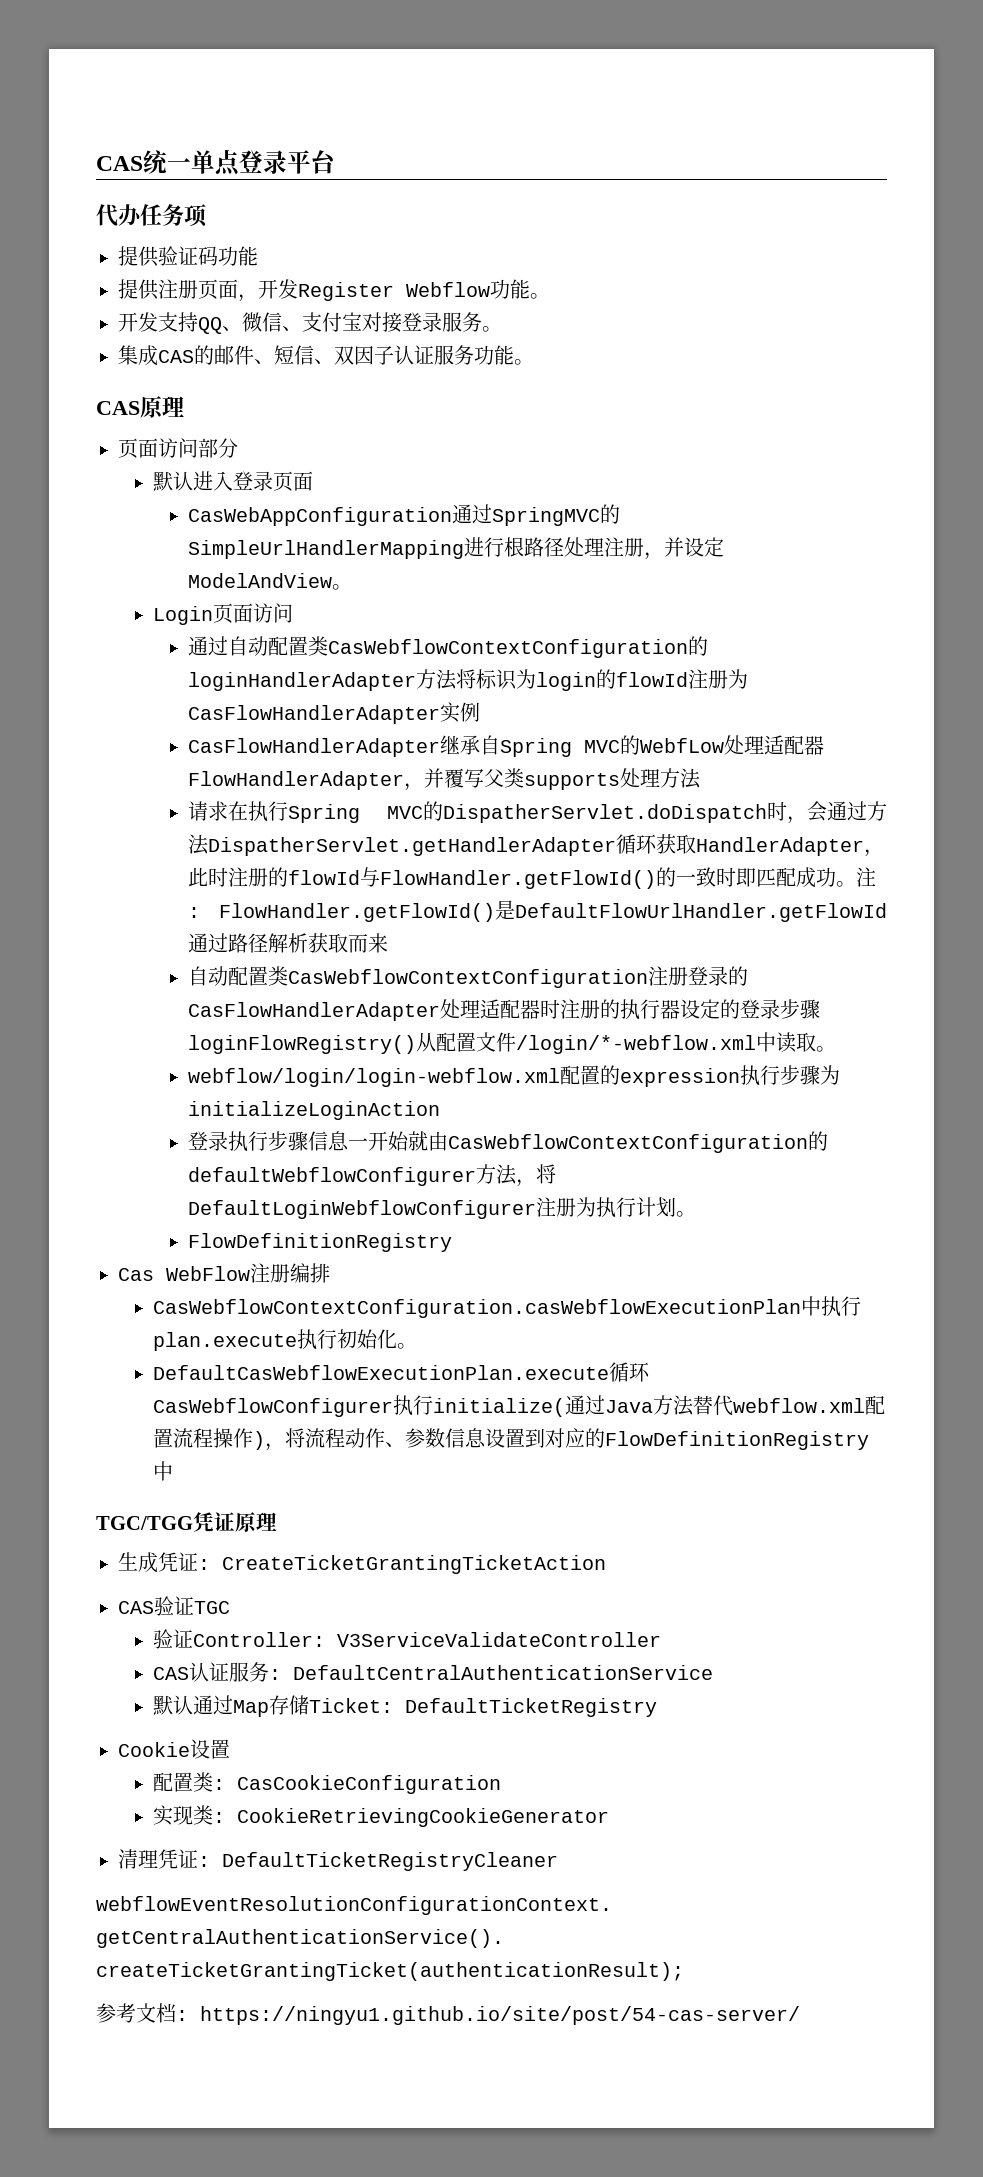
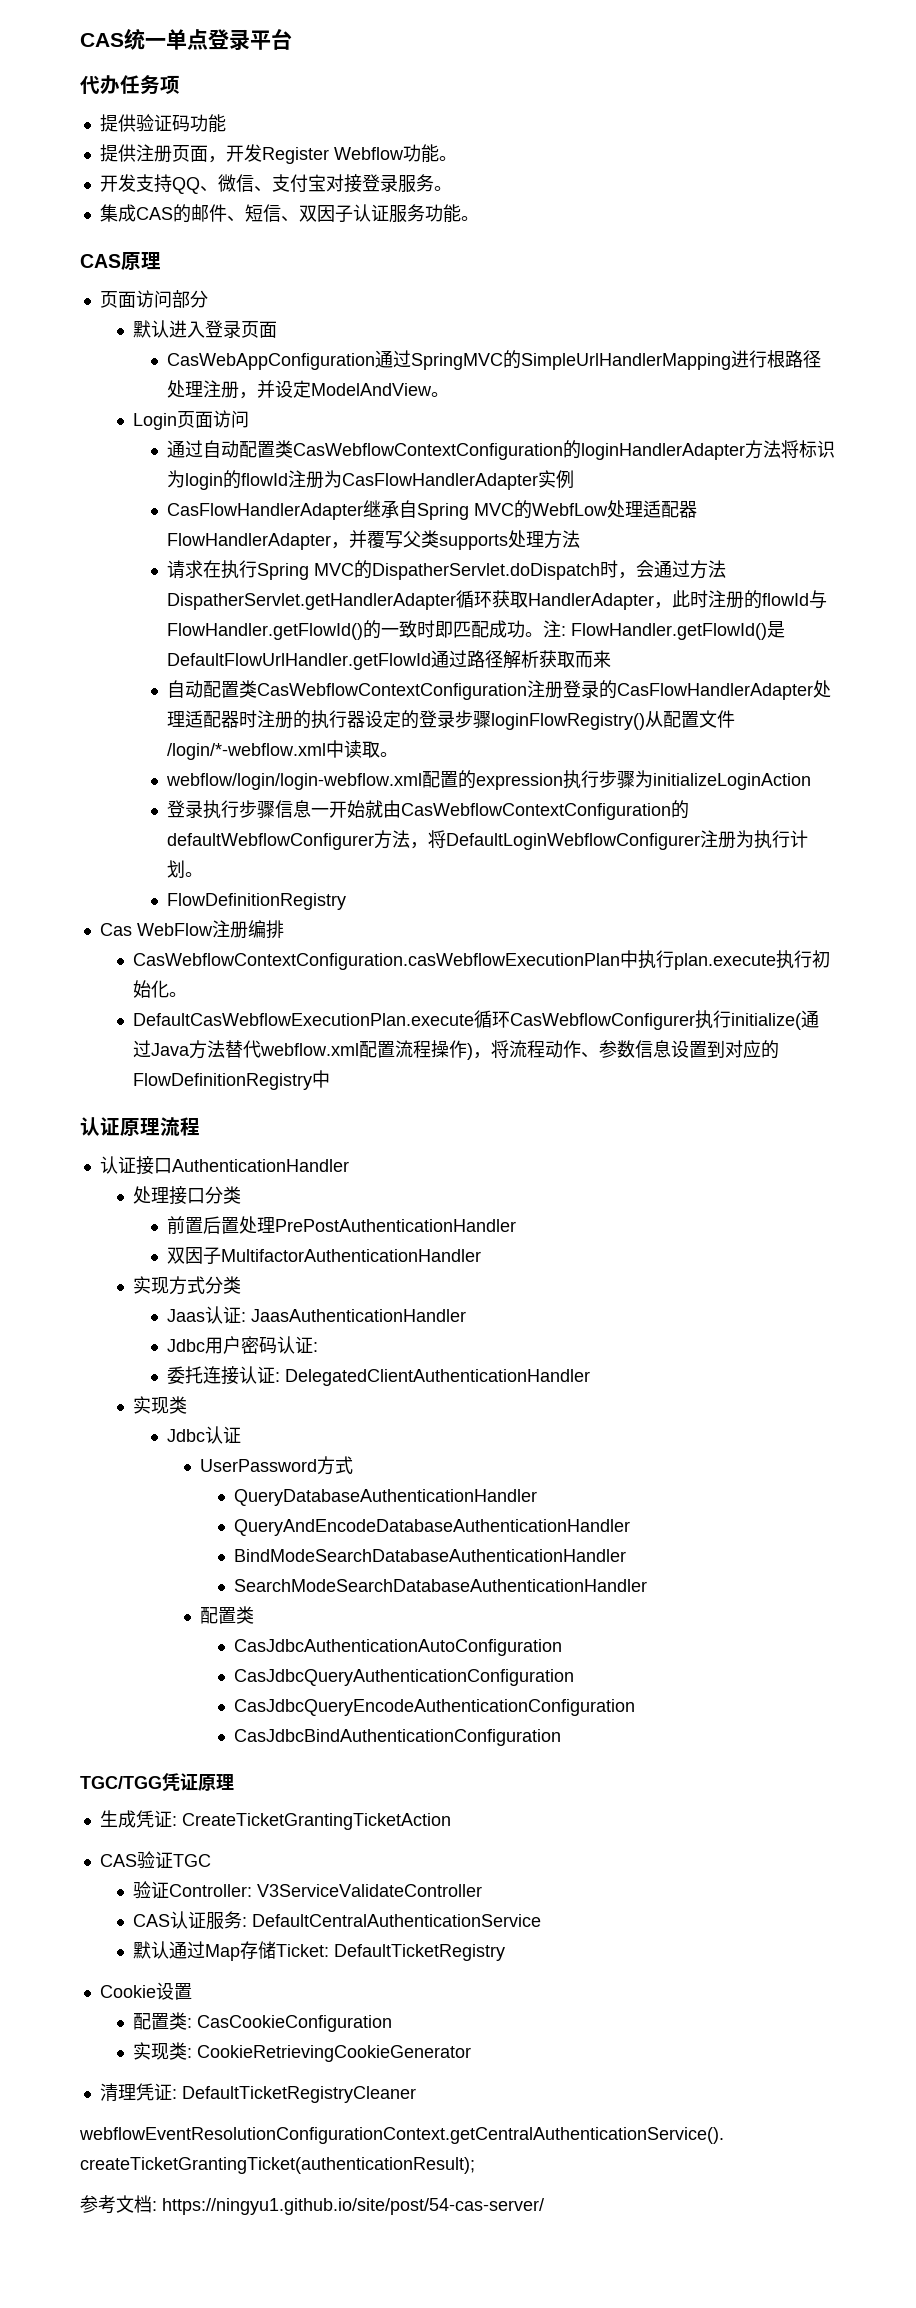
(174, 1471) none -> [80,1117,200,1137] [99,1156,349,1175] [133,1186,242,1205] [166,1216,516,1234] [166,1247,481,1265] [133,1276,242,1295] [166,1306,466,1324] [166,1336,318,1354] [166,1366,590,1386] [133,1396,188,1414] [166,1426,241,1444] [200,1456,354,1475] [233,1489,537,1506] [233,1519,630,1536] [233,1549,626,1562] [233,1579,647,1592] [200,1606,255,1624] [233,1639,562,1656] [233,1669,574,1686] [233,1699,635,1716] [233,1729,561,1746] // 认证原理流程 // 认证接口AuthenticationHandler // 处理接口分类 // 前置后置处理PrePostAuthenticationHandler // 双因子MultifactorAuthenticationHandler // 实现方式分类 // Jaas认证: JaasAuthenticationHandler // Jdbc用户密码认证: // 委托连接认证: DelegatedClientAuthenticationHandler // 实现类 // Jdbc认证 // UserPassword方式 // QueryDatabaseAuthenticationHandler // QueryAndEncodeDatabaseAuthenticationHandler // BindModeSearchDatabaseAuthenticationHandler // SearchModeSearchDatabaseAuthenticationHandler // 配置类 // CasJdbcAuthenticationAutoConfiguration // CasJdbcQueryAuthenticationConfiguration // CasJdbcQueryEncodeAuthenticationConfiguration // CasJdbcBindAuthenticationConfiguration

